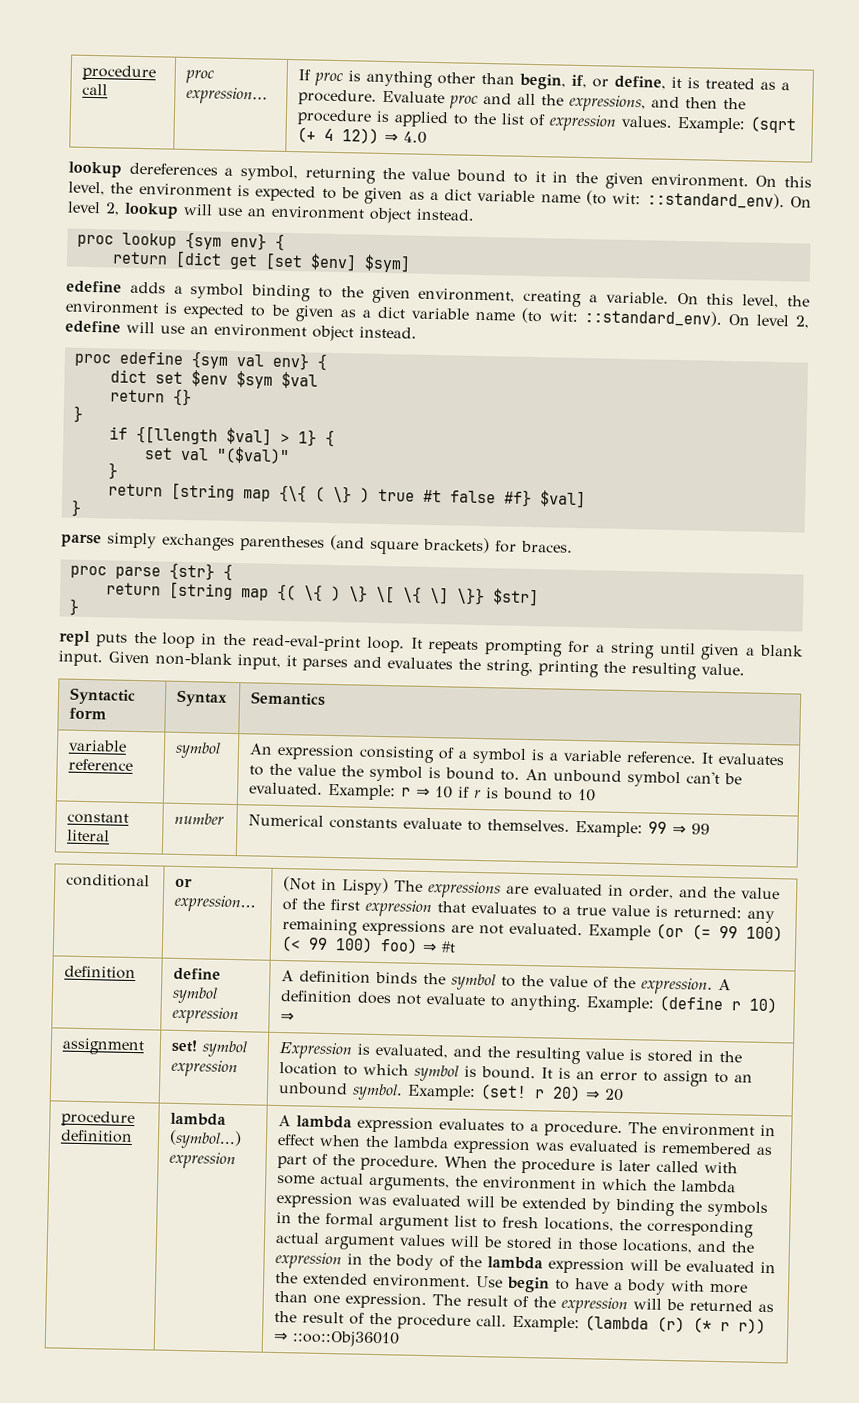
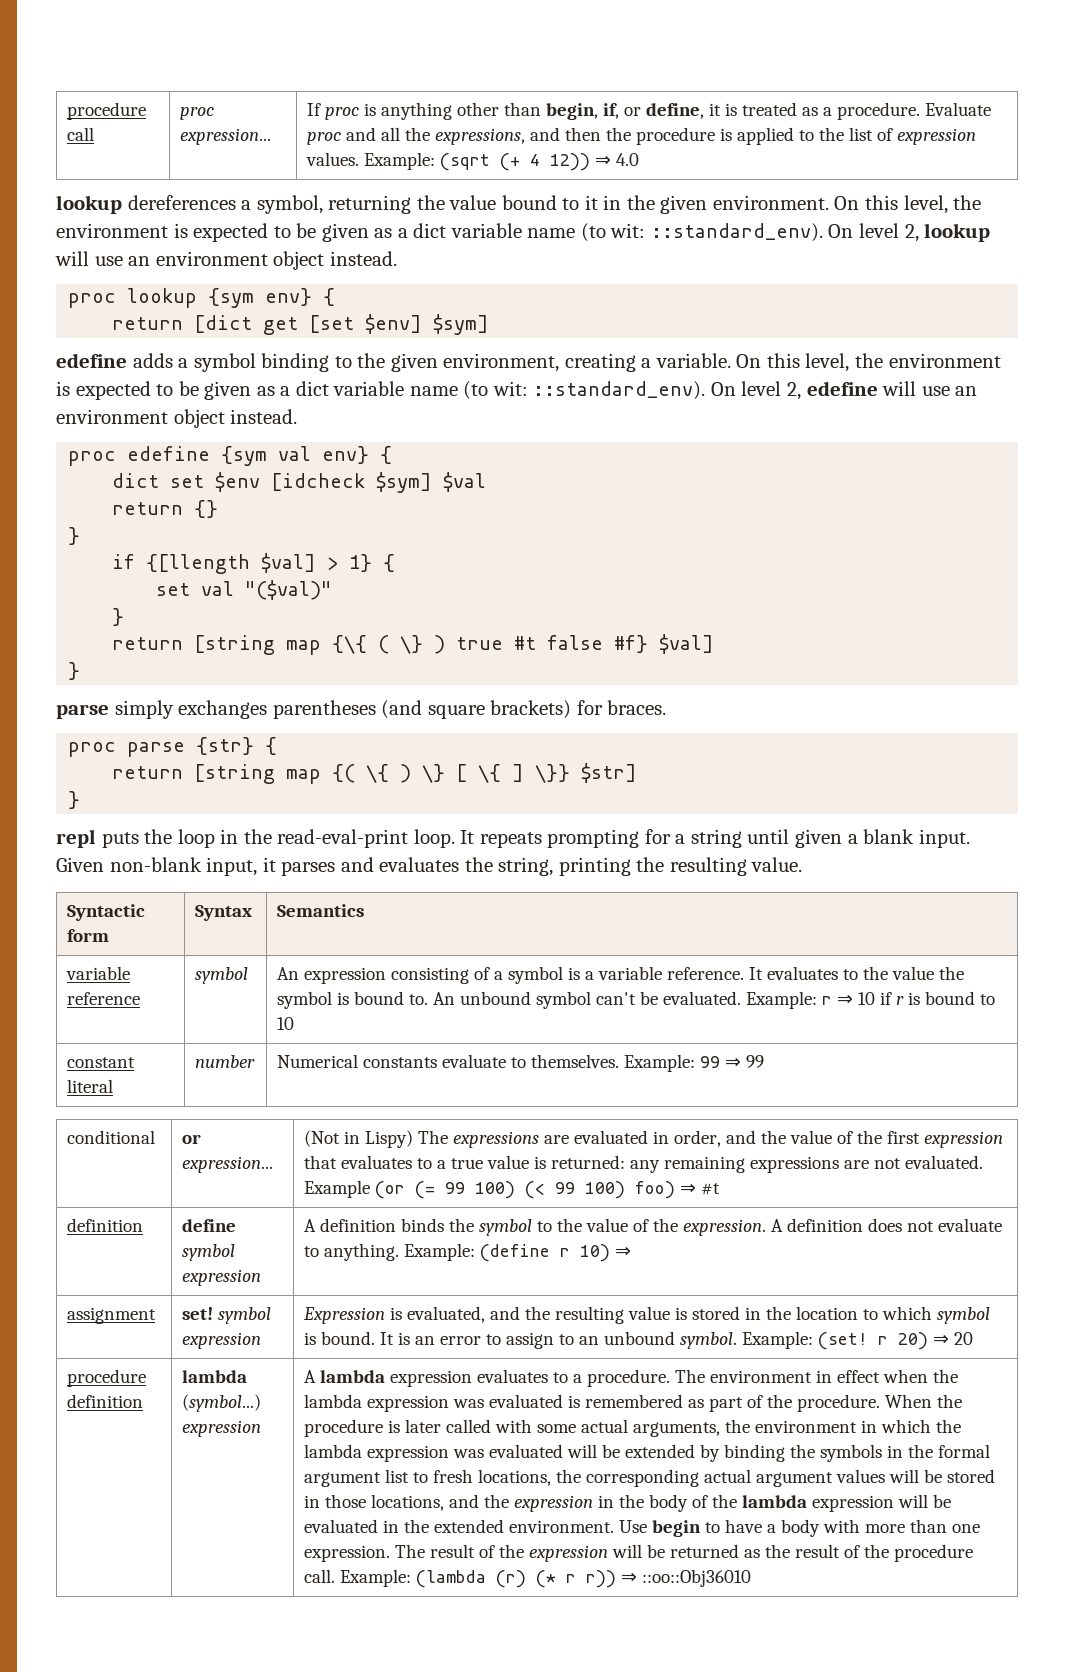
[235,370,273,389] $sym -> [271,472,433,493] [idcheck $sym]
[375,585,449,605] \[ \{ \] -> [456,764,525,783] [ \{ ]

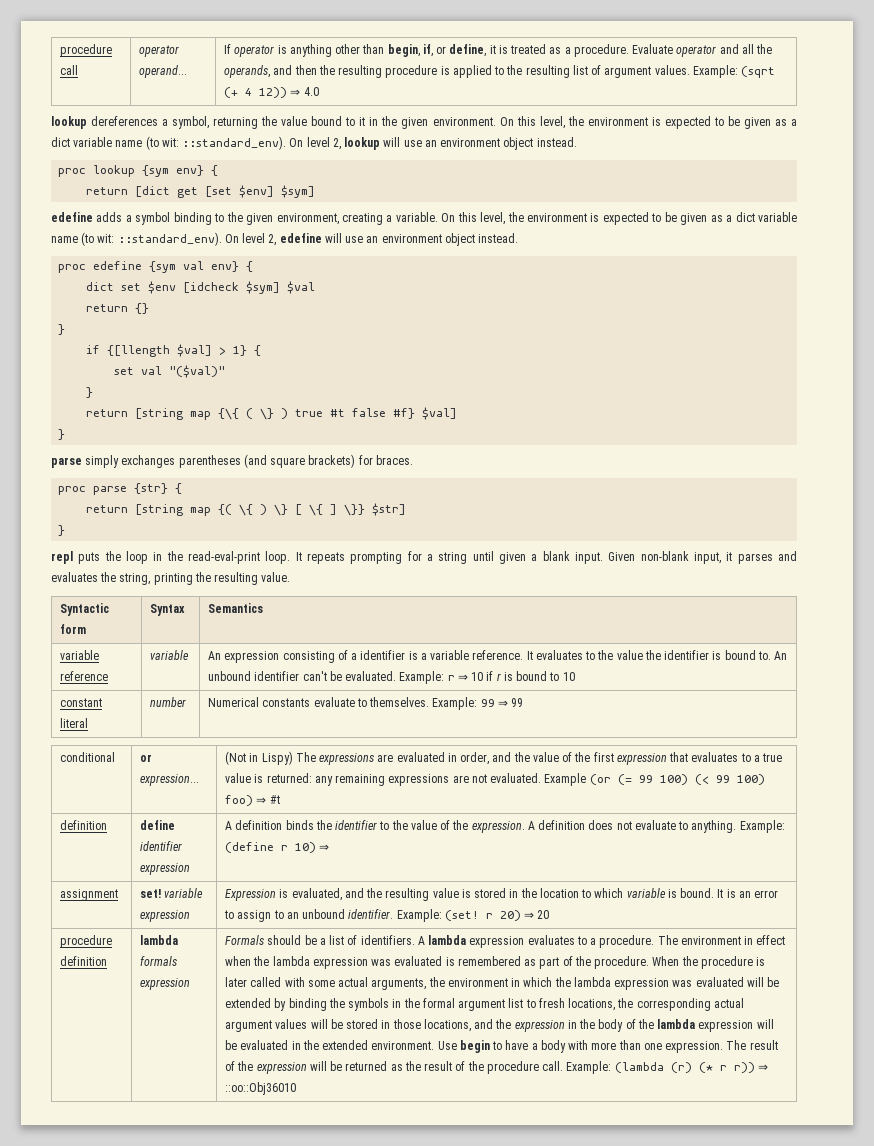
[180,107,215,120] [180,128,272,145] proc expression... -> [139,45,180,57] [139,65,188,78] operator operand...
[325,107,360,120] proc -> [234,45,275,57] operator
[307,132,342,145] proc -> [676,45,717,57] operator
[435,128,526,145] expressions, -> [224,65,271,78] operands,
(632, 134) none -> [338,65,383,78] resulting
[849,127,977,145] list of expression -> [525,65,652,78] resulting list of argument
[195,967,249,984] symbol -> [150,650,190,660] variable
[508,966,564,984] symbol -> [360,650,406,660] identifier
[277,991,333,1009] symbol -> [664,650,710,660] identifier
[536,991,592,1009] symbol -> [254,671,300,681] identifier
[182,1244,236,1261] symbol -> [140,841,183,851] identifier
[479,1219,533,1236] symbol -> [335,820,378,830] identifier
[218,1307,272,1324] symbol -> [164,888,204,898] variable
[937,1307,991,1324] symbol -> [626,888,666,898] variable
[680,1332,738,1349] symbol. -> [348,909,394,919] identifier.
[182,1394,262,1412] [182,1420,262,1437] (symbol...) expression | -> [140,956,178,966] [140,978,191,990] [225,935,415,945] formals expression | Formals should be a list of identifiers.

